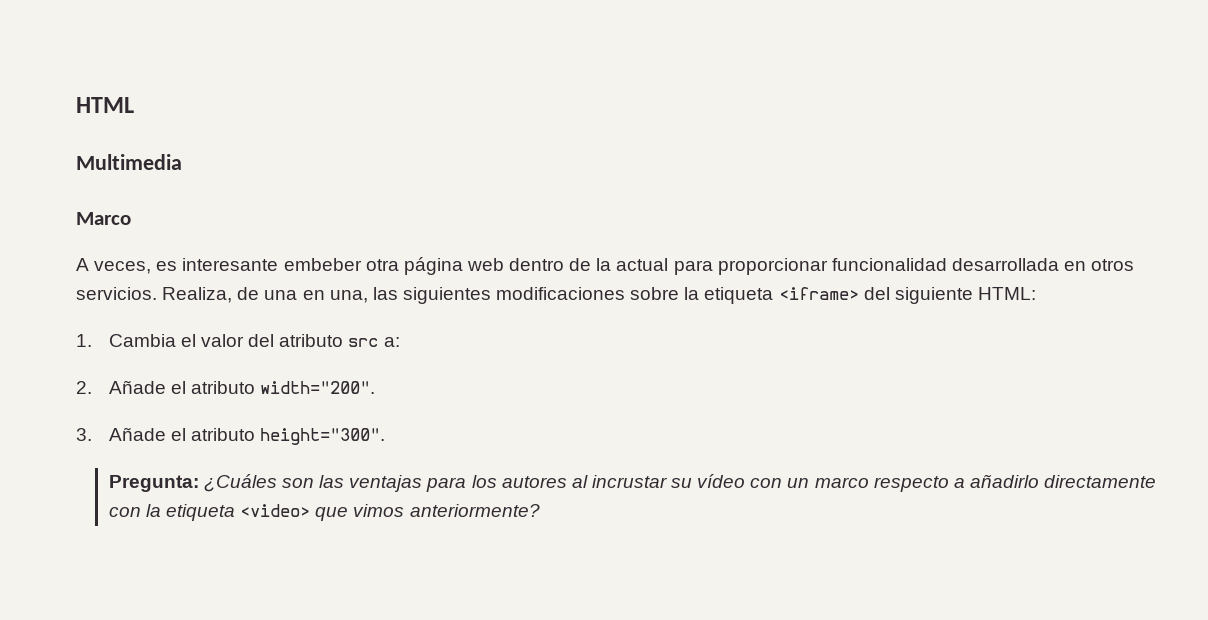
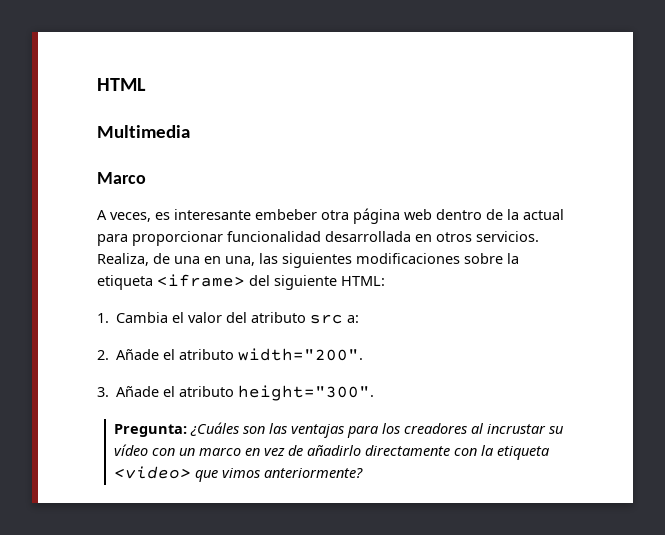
[501,476,567,488] autores -> [404,423,468,434] creadores
[873,476,965,492] respecto a -> [245,445,304,456] en vez de

